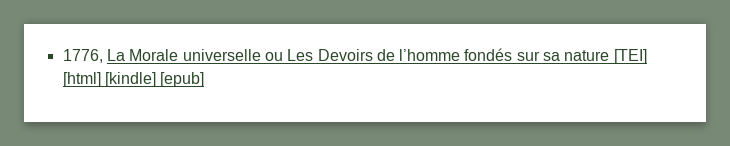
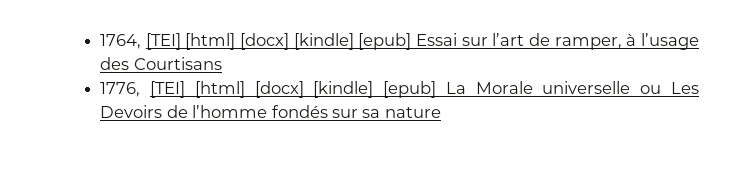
[62,49,103,63] 1776, -> [100,33,699,50] [100,57,222,70] [100,81,437,98] 1764, [TEI] [html] [docx] [kindle] [epub] Essai sur l’art de ramper, à l’usage des Courtisans // 1776, [TEI] [html] [docx] [kindle] [epub]
[613,49,647,64] [62,72,205,87] [TEI] [html] [kindle] [epub] -> (441, 112) none

